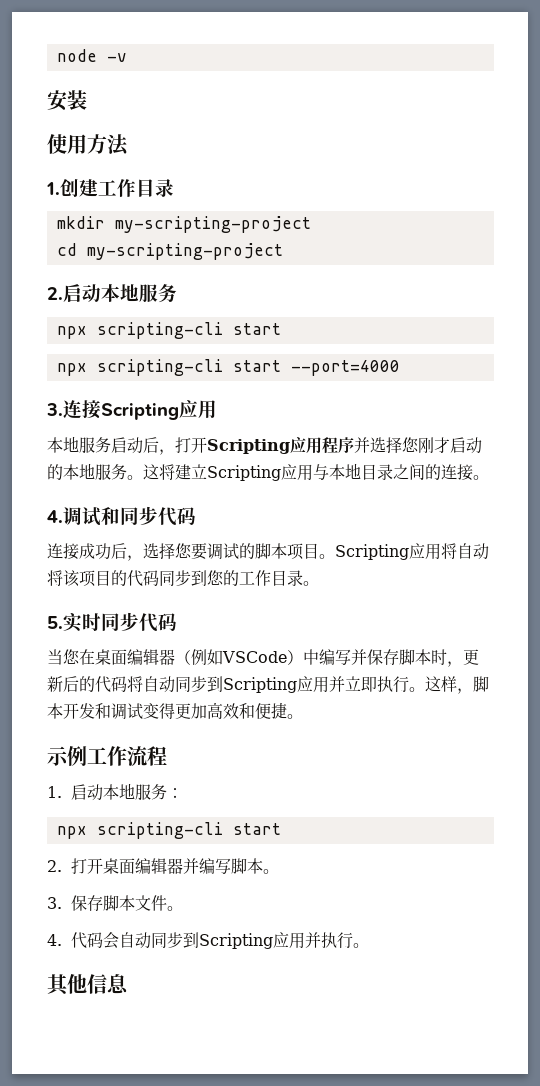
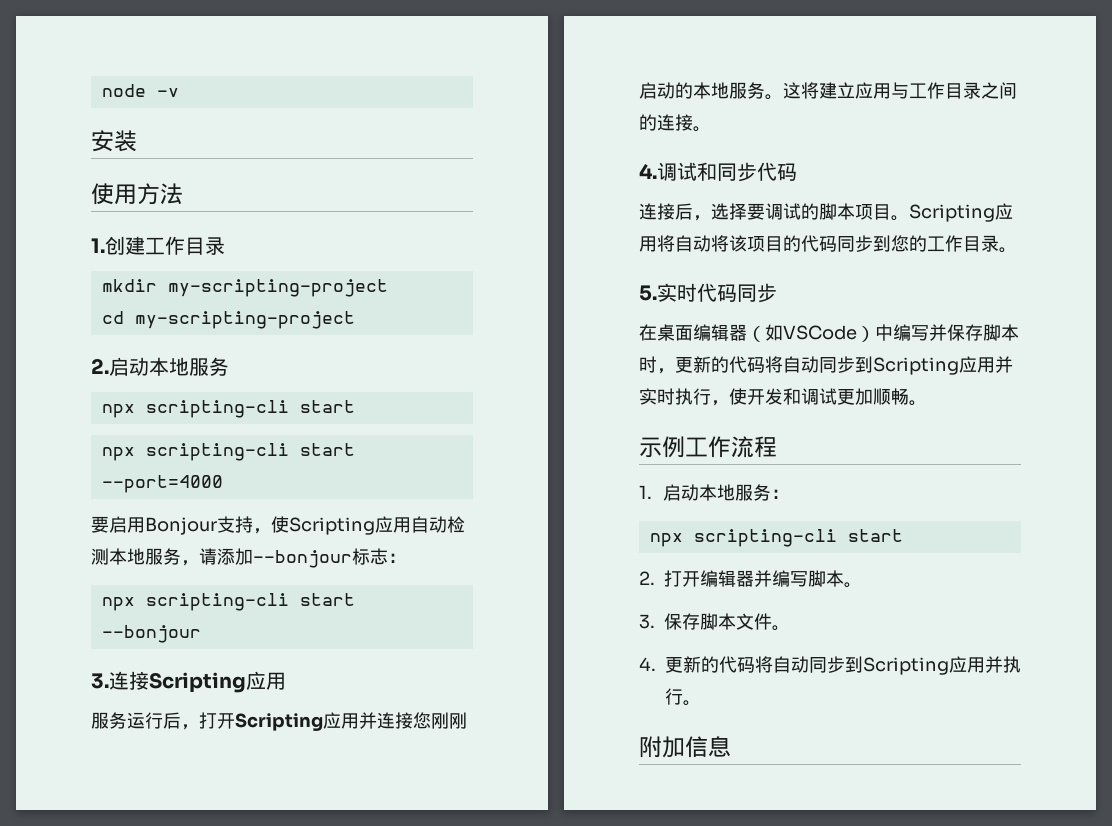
(400, 368) none -> [91,516,465,535] [91,548,406,568] [101,593,355,611] [101,625,201,643] // 要启用Bonjour支持，使Scripting应用自动检测本地服务，请添加--bonjour标志： // npx scripting-cli start --bonjour
[47,436,143,454] 本地服务启动 -> [91,712,163,729] 服务运行
[322,437,450,453] 程序并选择您刚才 -> [359,712,467,729] 并连接您刚刚
[207,463,361,481] Scripting应用与本地 -> [855,82,945,99] 应用与工作
[79,543,111,560] 成功 -> (675, 211) none
[175,543,192,558] 您 -> (747, 211) none
[101,612,177,632] [47,649,80,665] 同步代码 // 当您 -> [697,283,777,303] 代码同步 //
[191,649,207,665] 例 -> (765, 334) none
[63,676,489,694] [47,702,287,720] 后的代码将自动同步到Scripting应用并立即执行。这样，脚本开发和调试变得更加高效和便捷 -> [711,356,1013,375] [639,388,909,406] 的代码将自动同步到Scripting应用并实时执行，使开发和调试更加顺畅
[102,858,135,874] 桌面 -> (700, 579) none
[70,932,119,949] 代码会 -> [665,656,773,673] 更新的代码将
[47,974,87,996] 其他 -> [639,736,685,758] 附加

